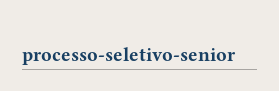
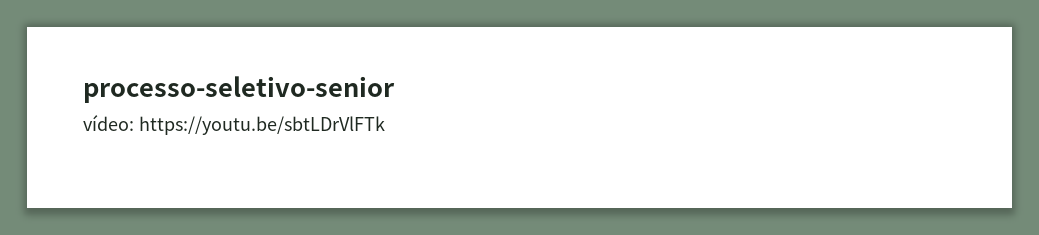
(236, 56) none -> [83,115,385,135] // vídeo: https://youtu.be/sbtLDrVlFTk

